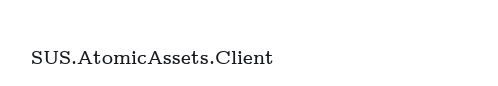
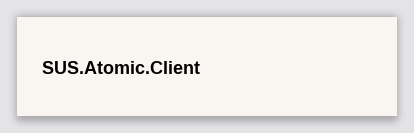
[31,51,274,64] SUS.AtomicAssets.Client -> [42,61,200,74] SUS.Atomic.Client

